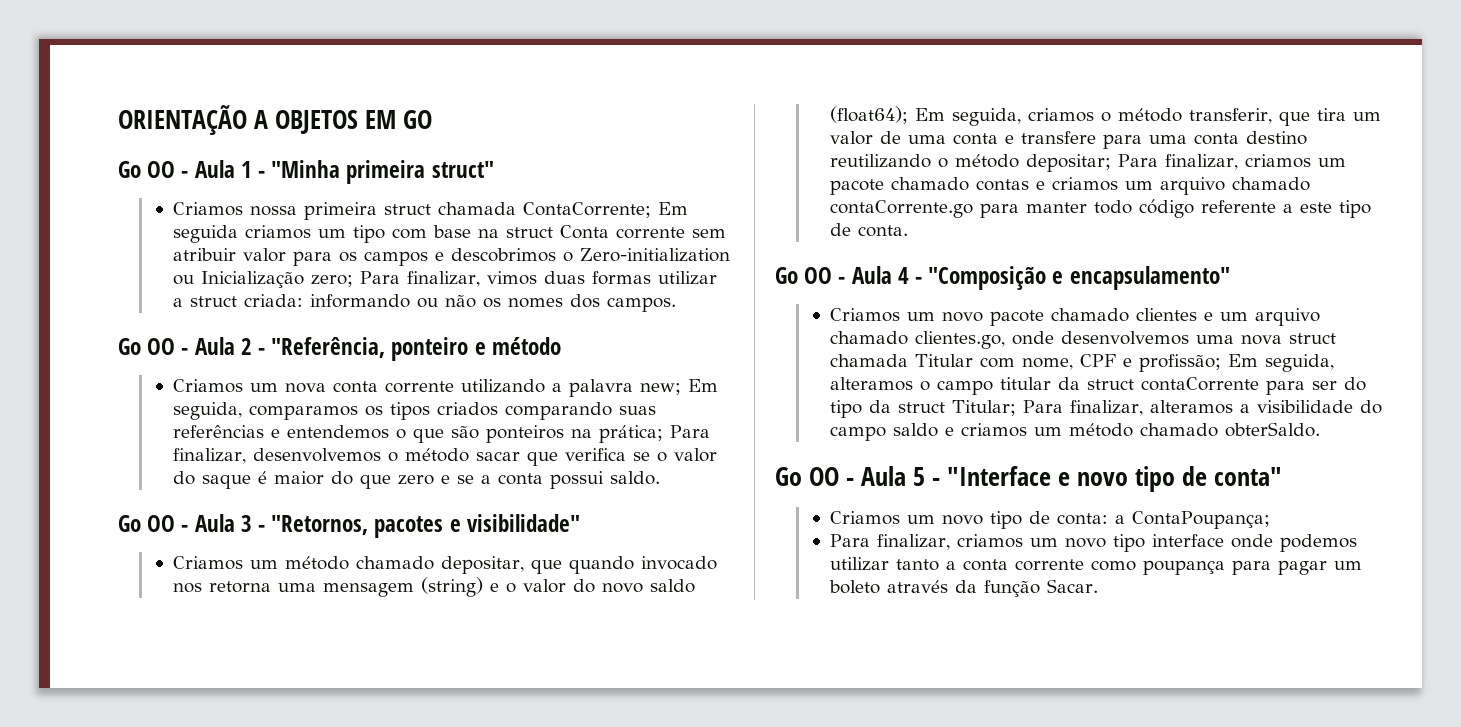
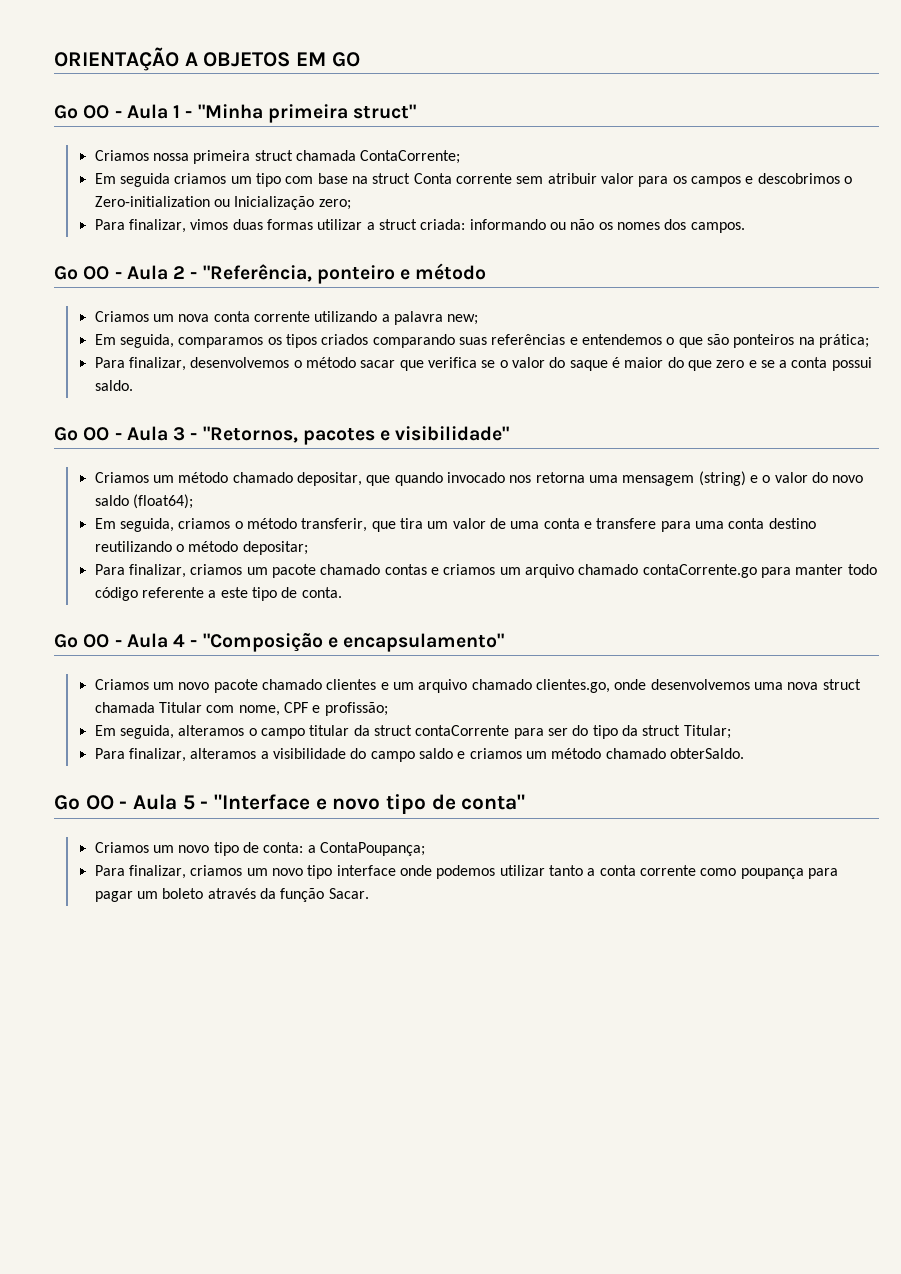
(651, 210) none -> (461, 157) //
(353, 281) none -> (351, 204) //
(681, 389) none -> (479, 319) //
(663, 434) none -> (869, 341) //
(908, 115) none -> (194, 501) //
(1111, 163) none -> (308, 548) //
(1221, 363) none -> (388, 709) //
(1016, 408) none -> (731, 732) //

